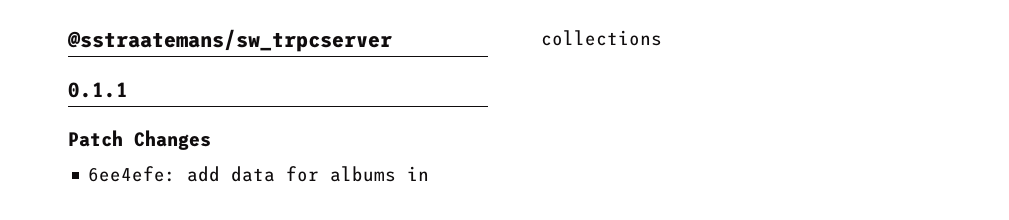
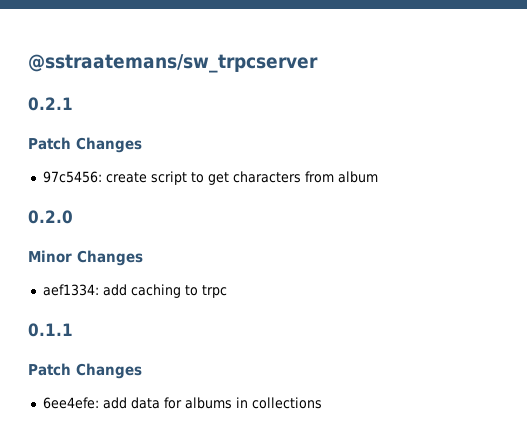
(392, 40) none -> [28,97,73,111] [28,137,142,153] [42,171,378,185] [28,210,73,224] [28,250,143,266] [42,284,227,298] // 0.2.1 // Patch Changes // 97c5456: create script to get characters from album // 0.2.0 // Minor Changes // aef1334: add caching to trpc

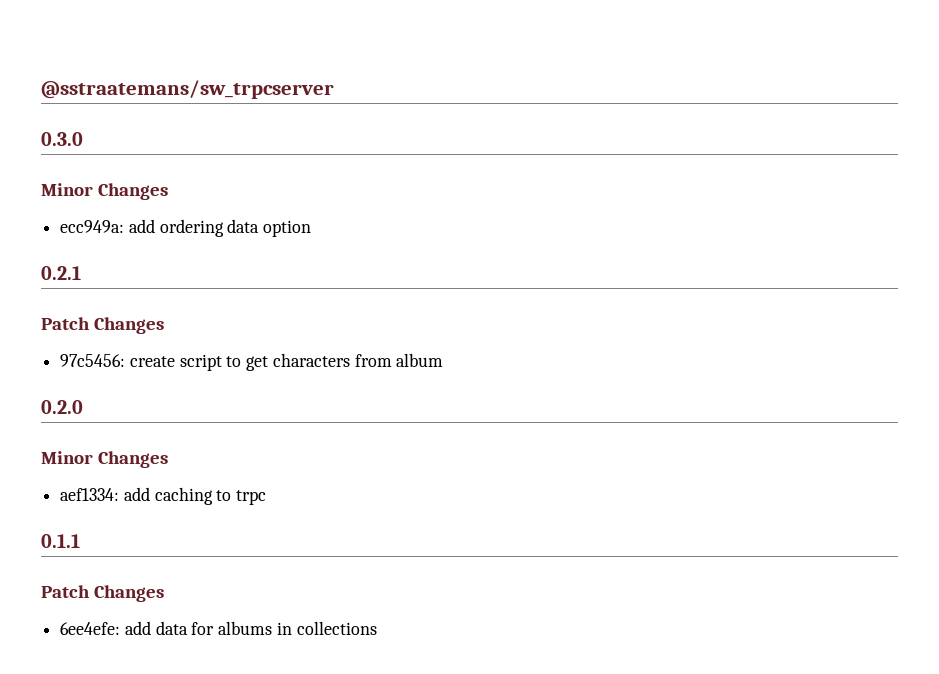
(318, 63) none -> [41,132,83,146] [41,183,168,200] [60,219,312,237] // 0.3.0 // Minor Changes // ecc949a: add ordering data option

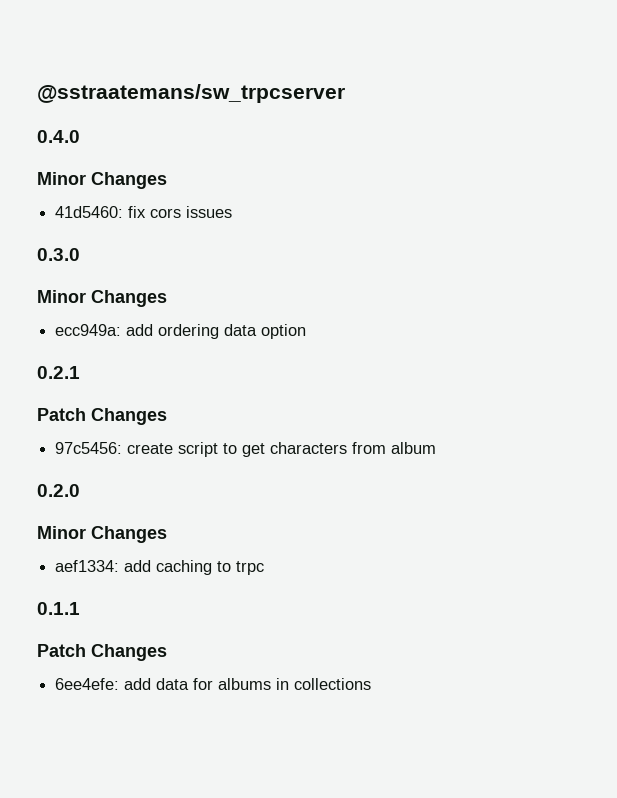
(334, 89) none -> [37,130,80,143] [37,172,167,189] [55,206,233,218] // 0.4.0 // Minor Changes // 41d5460: fix cors issues

